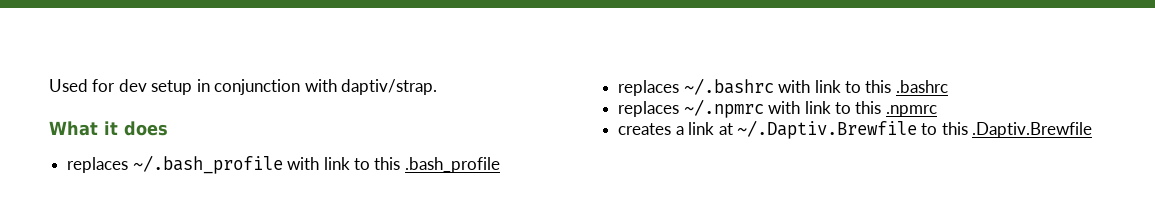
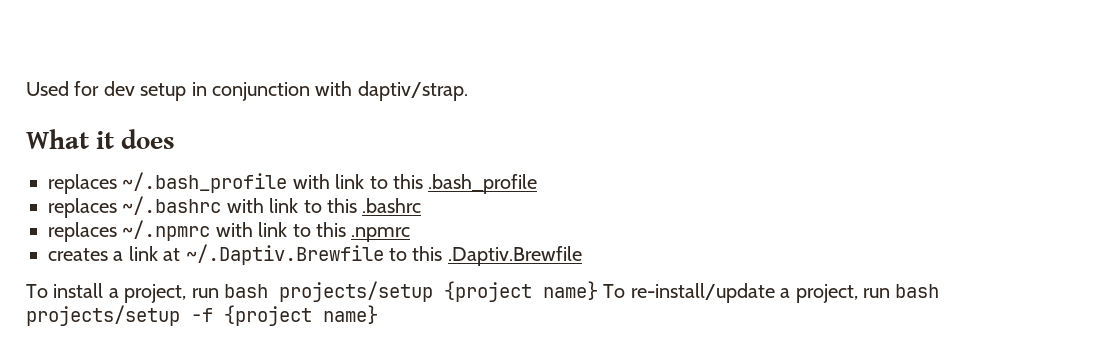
(1093, 130) none -> [26,281,940,303] [26,305,378,326] // To install a project, run bash projects/setup {project name} To re-install/update a project, run bash projects/setup -f {project name}

